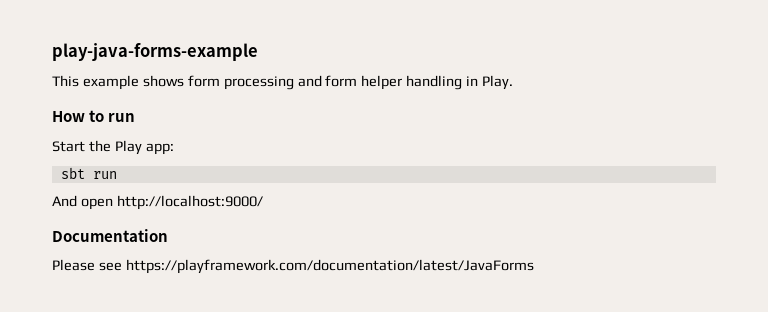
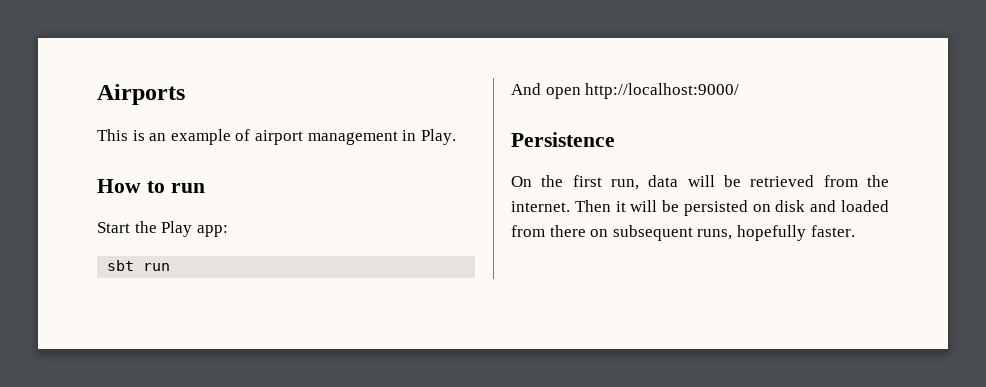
[52,43,258,61] play-java-forms-example -> [97,84,185,105] Airports
[82,75,463,90] example shows form processing and form helper handling -> [132,129,398,145] is an example of airport management
[52,229,168,242] [52,259,534,274] Documentation // Please see https://playframework.com/documentation/latest/JavaForms -> [511,132,615,147] [511,175,889,190] [511,200,889,216] [511,225,855,241] Persistence // On the first run, data will be retrieved from the internet. Then it will be persisted on disk and loaded from there on subsequent runs, hopefully faster.

